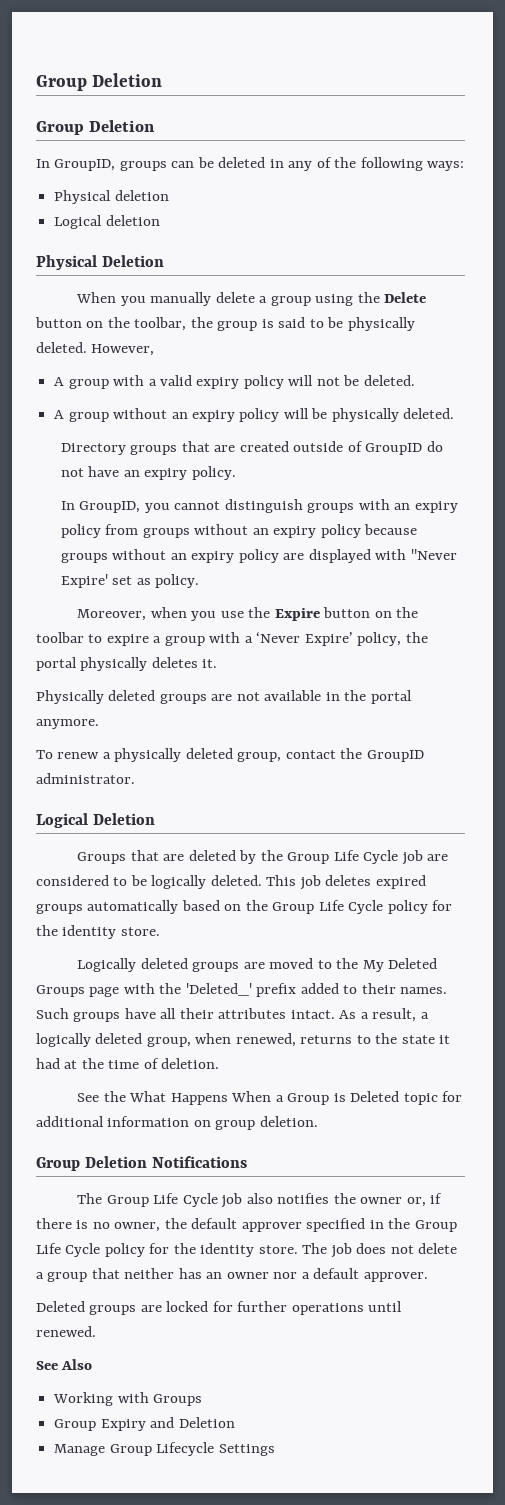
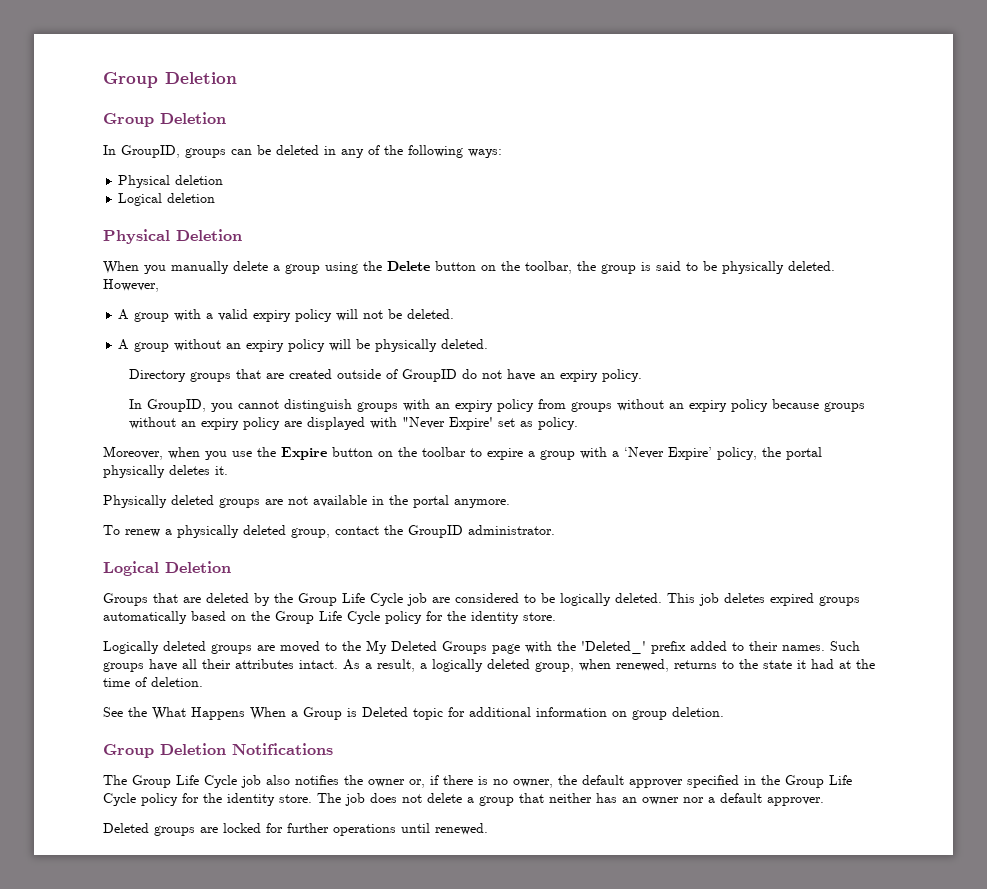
[36,1359,93,1370] [53,1392,203,1406] [54,1417,235,1431] [54,1442,275,1456] // See Also // Working with Groups // Group Expiry and Deletion // Manage Group Lifecycle Settings -> (488, 829) none

